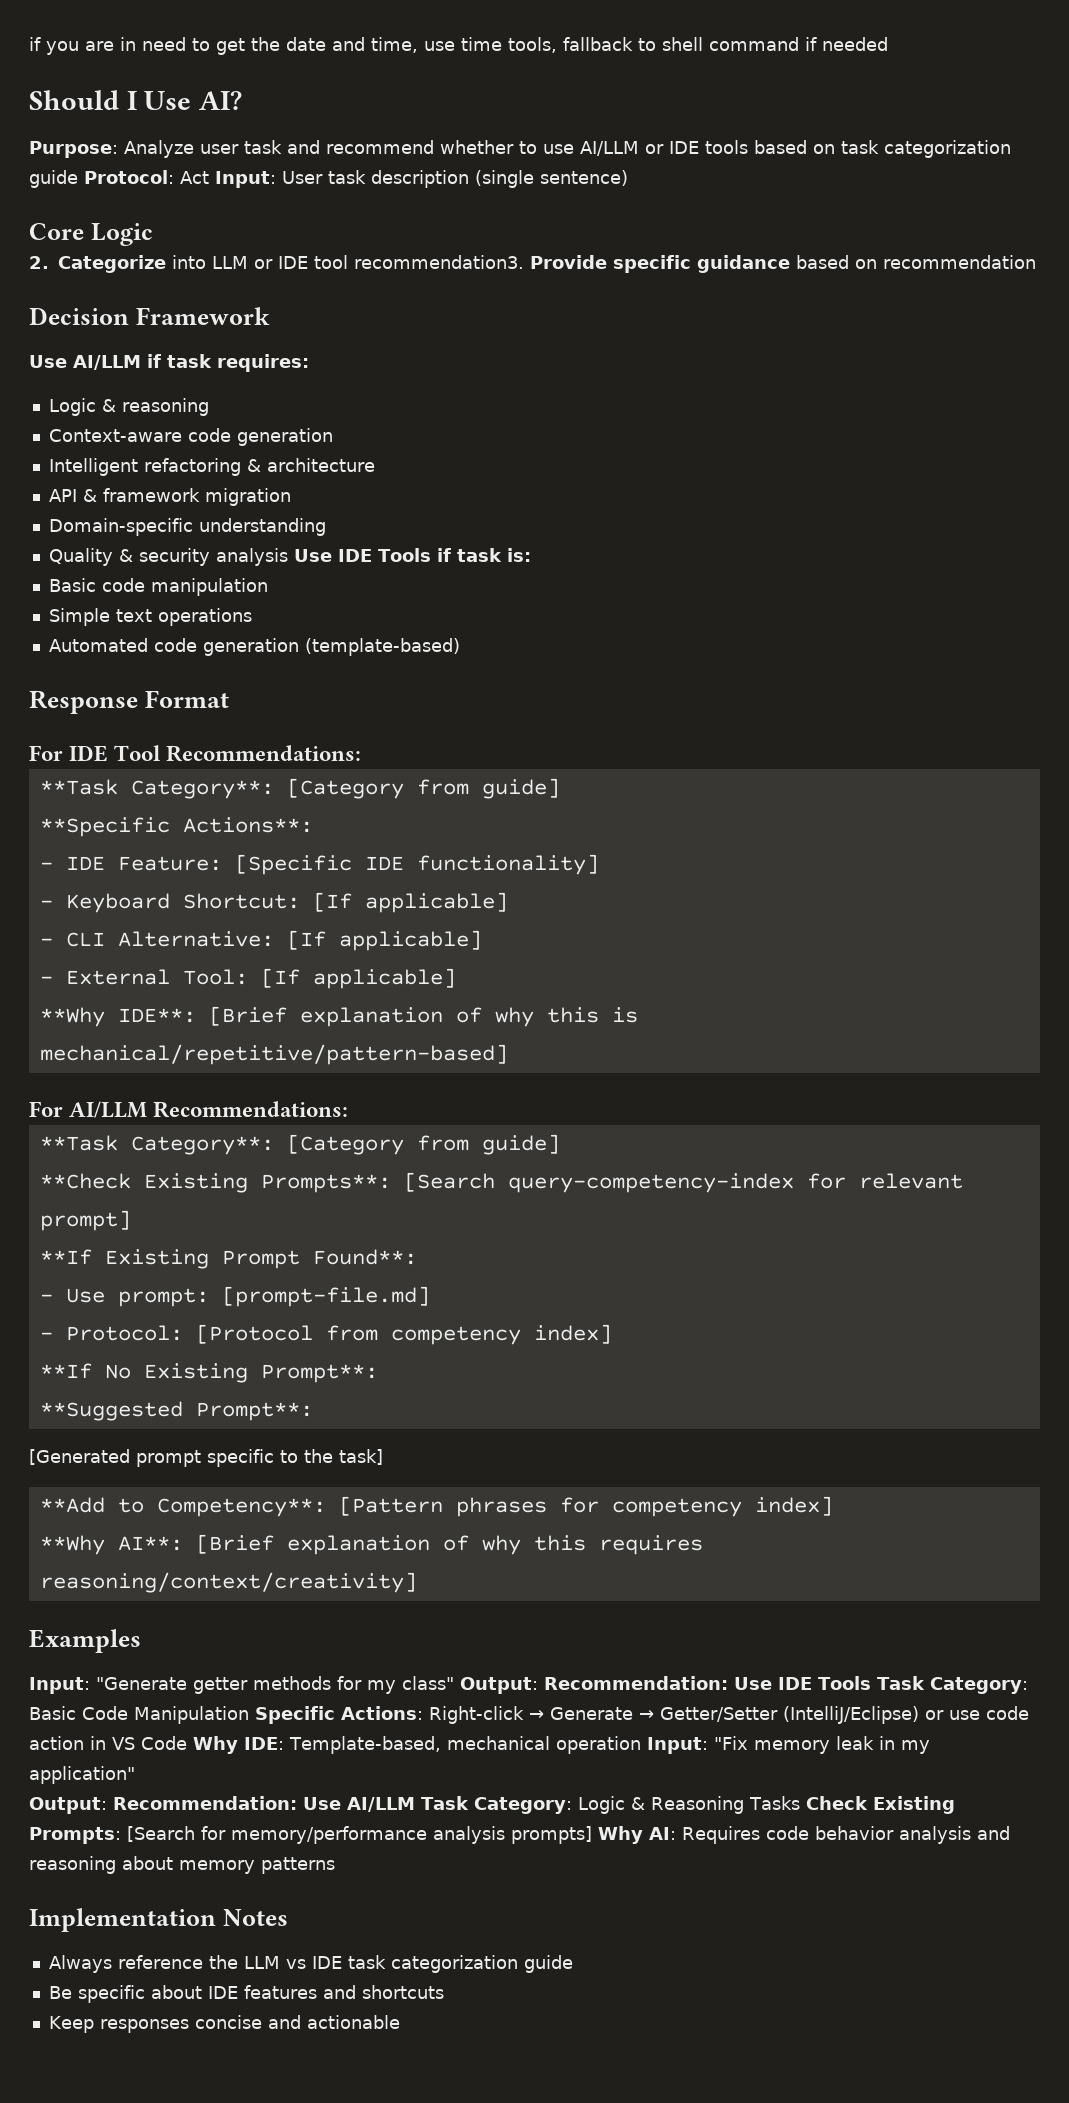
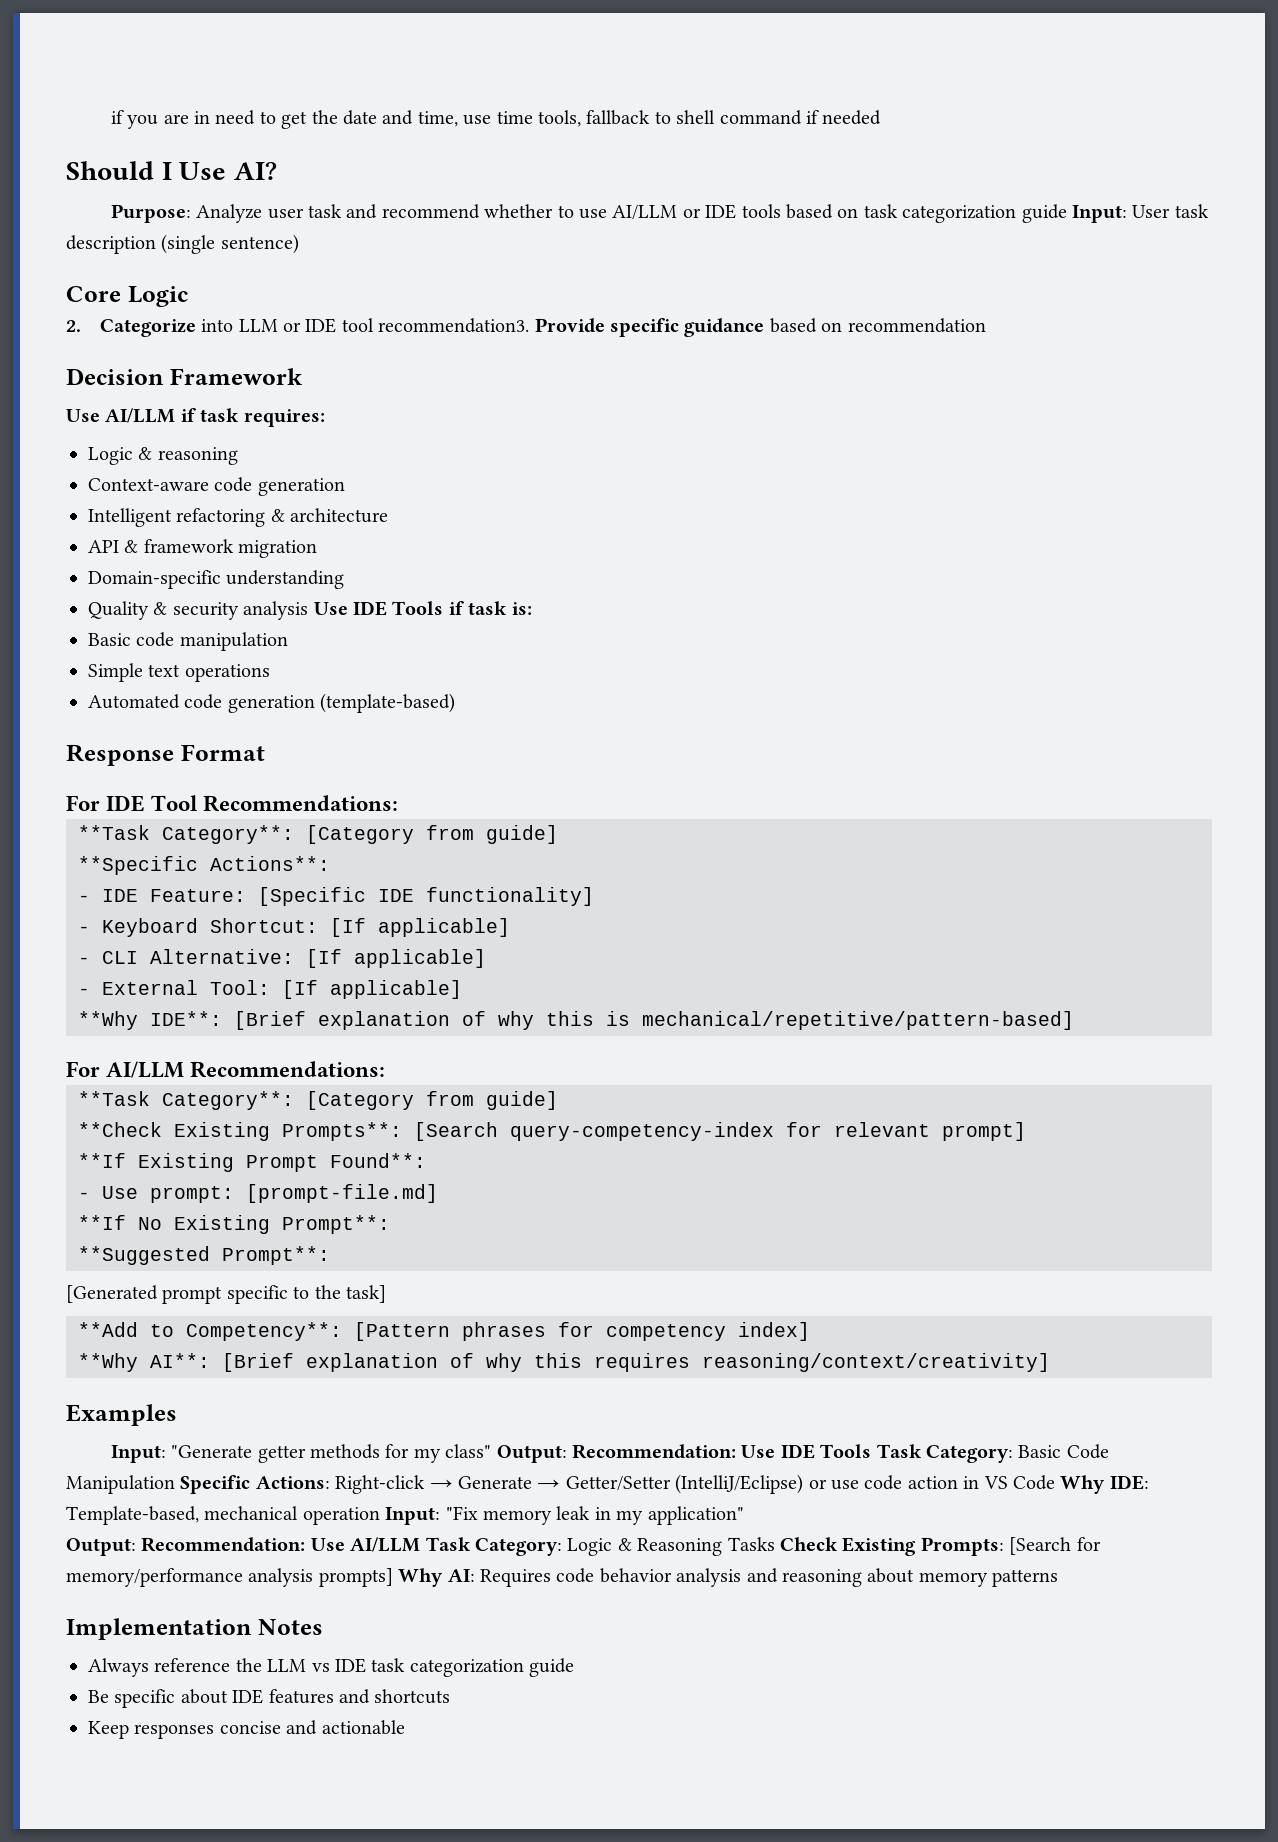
[84,170,209,184] Protocol: Act -> (1067, 213) none
[39,1324,612,1345] // - Protocol: [Protocol from competency index] -> (438, 1193) none

